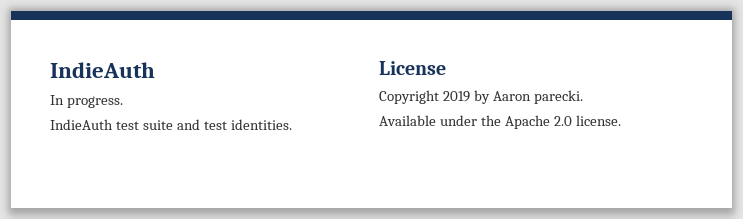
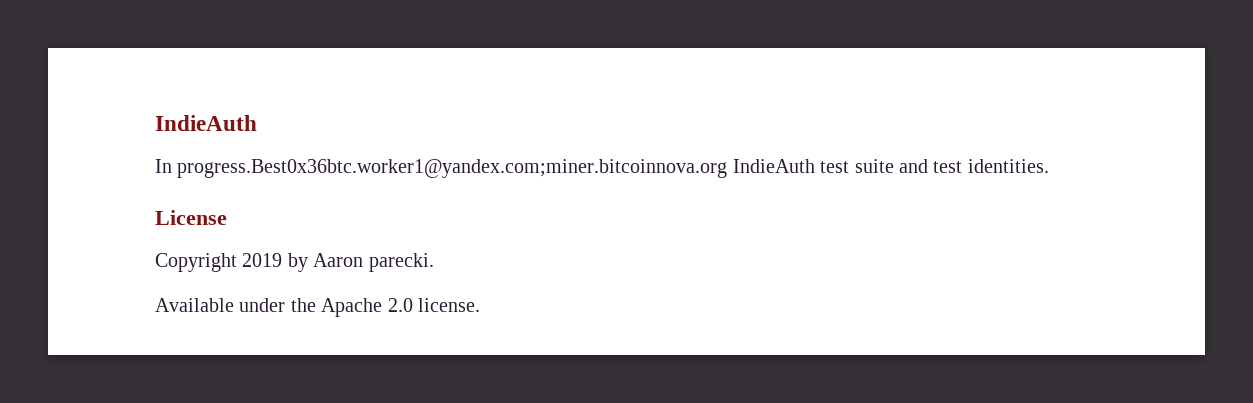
[66,96,123,108] progress. // -> [177,159,728,178] progress.Best0x36btc.worker1@yandex.com;miner.bitcoinnova.org

